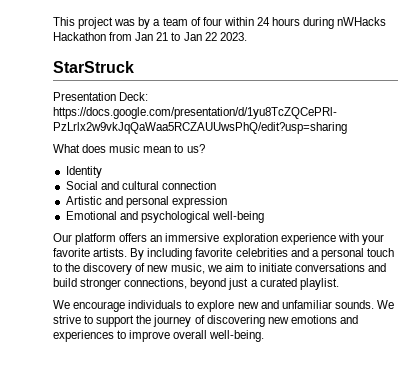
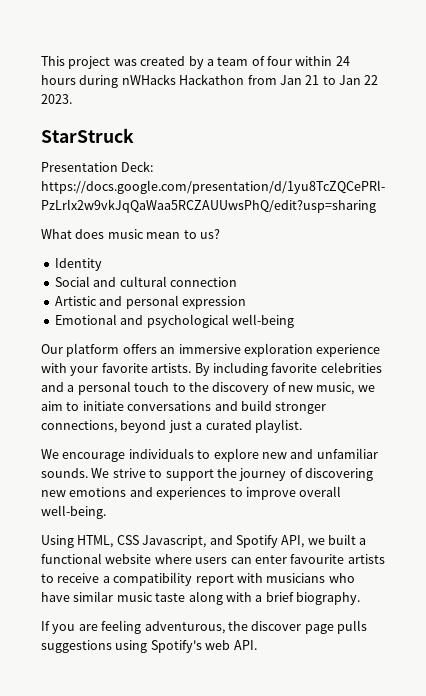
(136, 22) none -> [140,56,186,66] created
(265, 336) none -> [41,534,367,548] [41,553,385,564] [41,572,355,586] [41,591,360,605] [41,620,367,634] [41,640,257,653] // Using HTML, CSS Javascript, and Spotify API, we built a functional website where users can enter favourite artists to receive a compatibility report with musicians who have similar music taste along with a brief biography. // If you are feeling adventurous, the discover page pulls suggestions using Spotify's web API.

